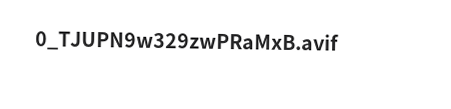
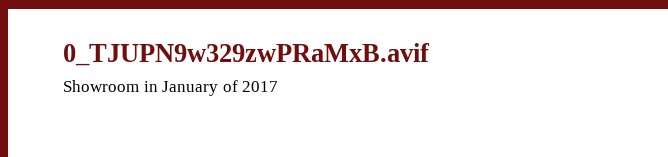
(339, 42) none -> [63,80,279,96] // Showroom in January of 2017

